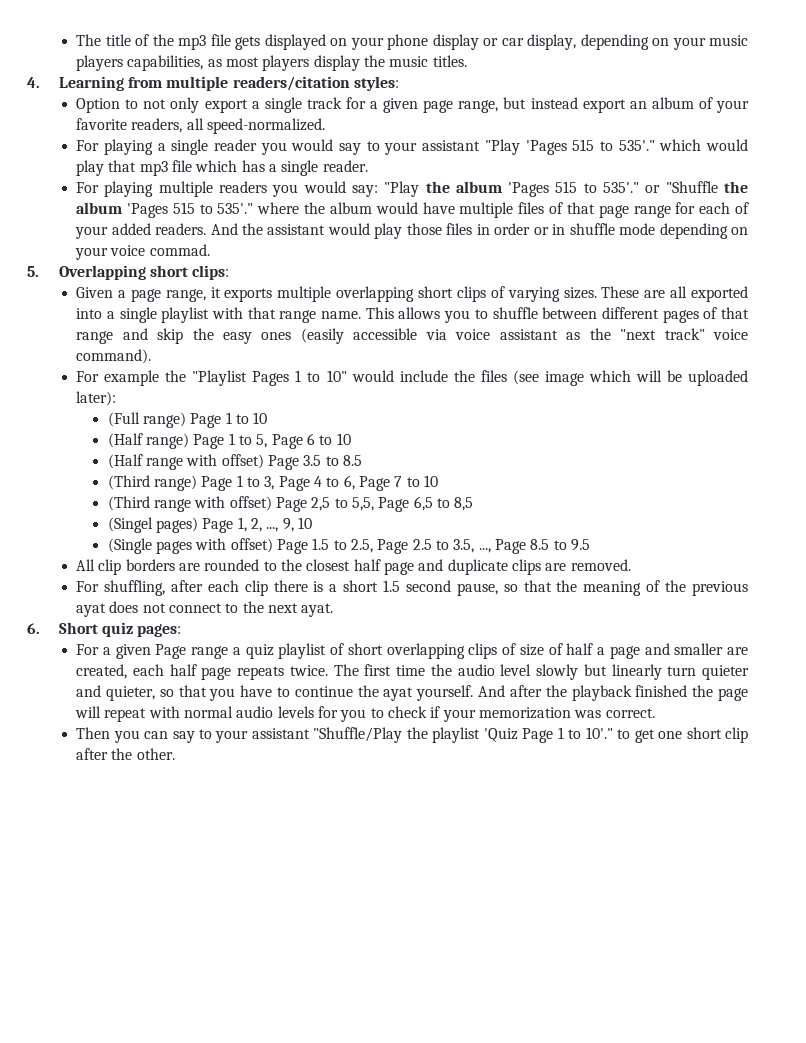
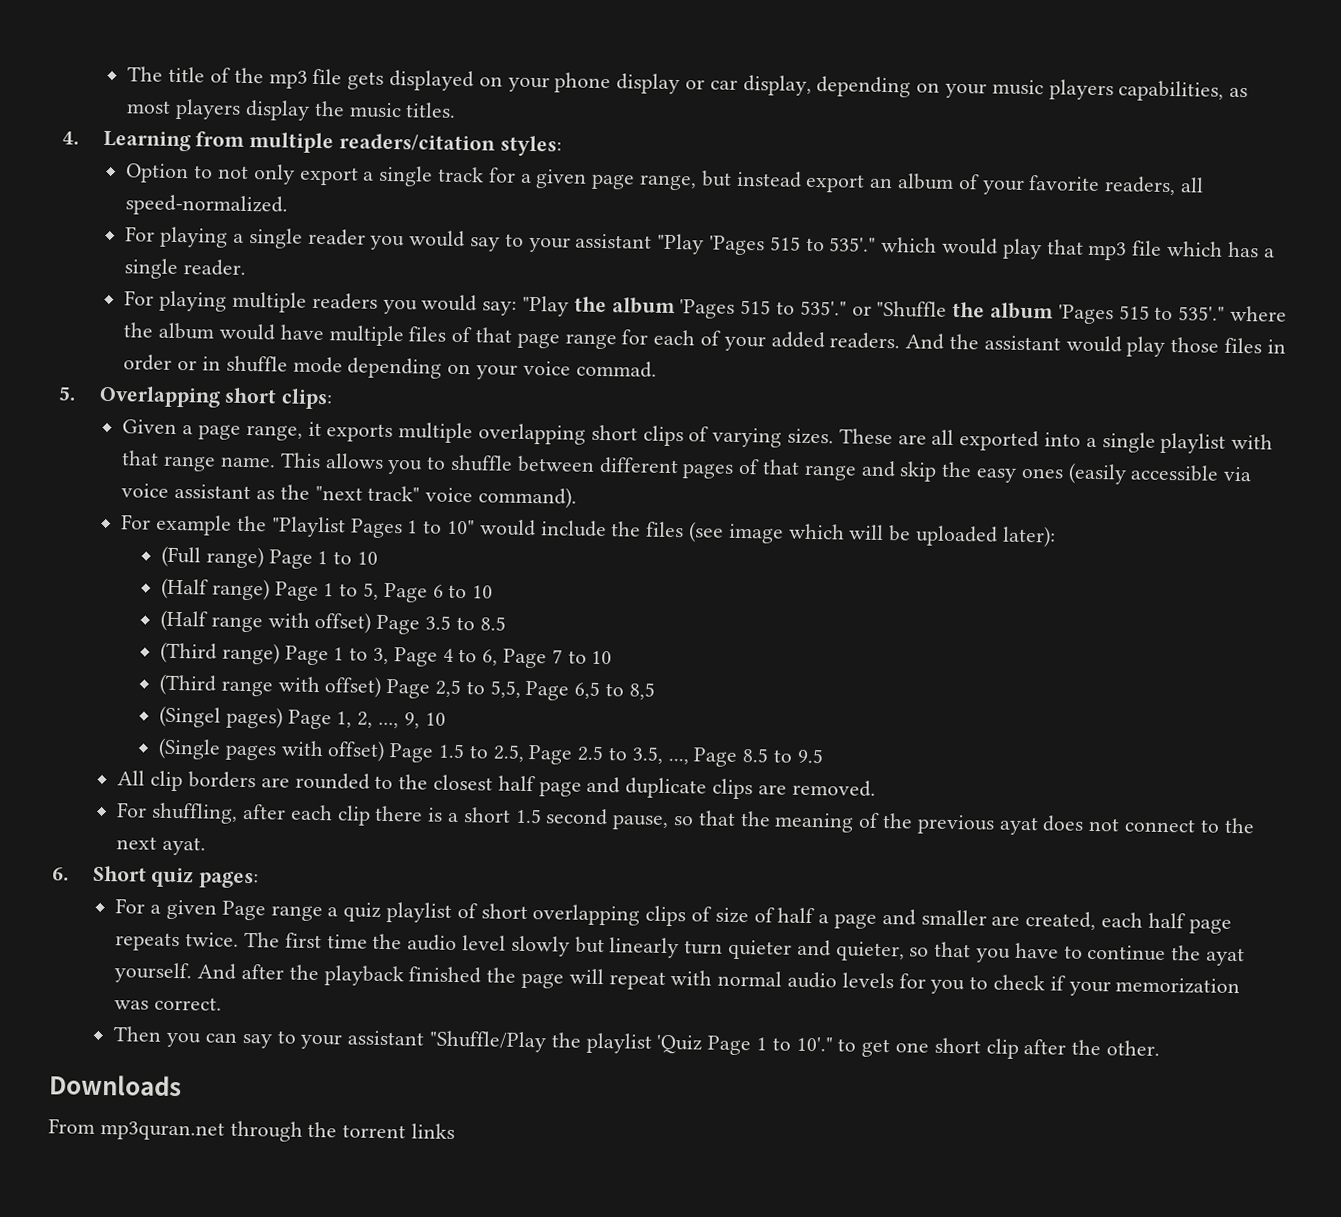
(175, 754) none -> [49,1074,182,1097] [48,1118,456,1142] // Downloads // From mp3quran.net through the torrent links

